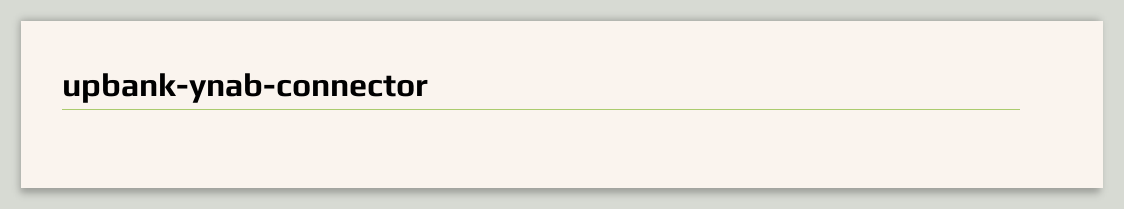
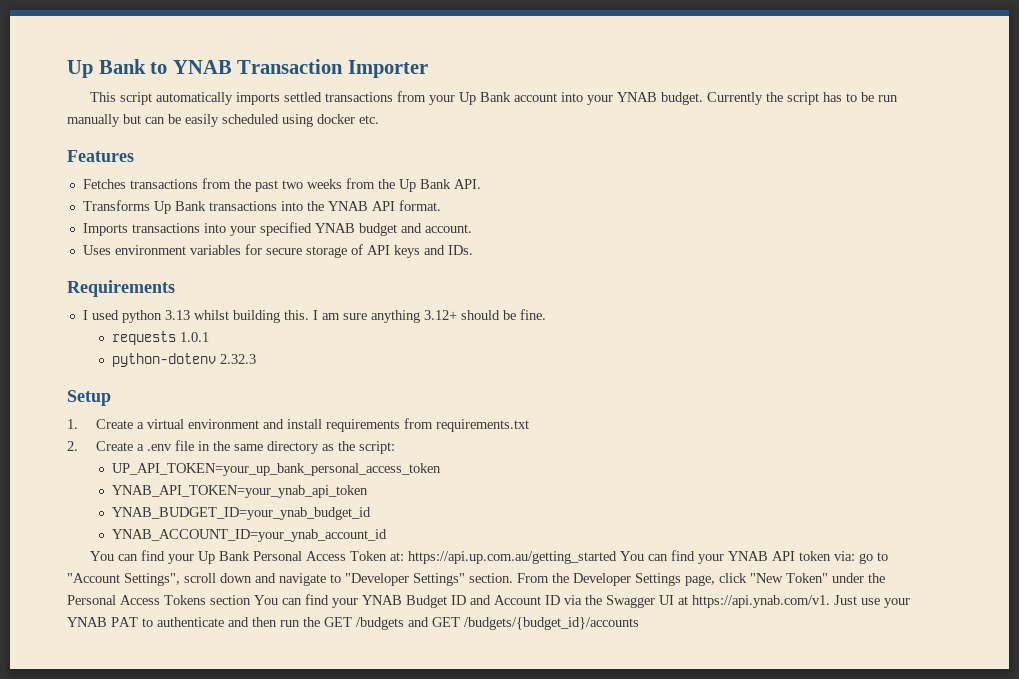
[62,73,428,103] upbank-ynab-connector -> [67,59,428,78] [90,91,899,105] [67,114,379,127] [67,150,134,162] [82,178,481,192] [82,200,441,214] [82,222,472,236] [82,244,473,258] [67,280,175,297] [82,309,546,323] [111,331,209,345] [111,353,256,367] [67,390,111,406] [67,418,529,432] [67,440,395,454] [111,463,441,476] [111,485,368,498] [111,507,371,520] [111,529,387,542] [90,550,889,564] [67,573,885,586] [67,594,910,608] [67,617,639,630] Up Bank to YNAB Transaction Importer // This script automatically imports settled transactions from your Up Bank account into your YNAB budget. Currently the script has to be run manually but can be easily scheduled using docker etc. // Features // Fetches transactions from the past two weeks from the Up Bank API. // Transforms Up Bank transactions into the YNAB API format. // Imports transactions into your specified YNAB budget and account. // Uses environment variables for secure storage of API keys and IDs. // Requirements // I used python 3.13 whilst building this. I am sure anything 3.12+ should be fine. // requests 1.0.1 // python-dotenv 2.32.3 // Setup // 1. Create a virtual environment and install requirements from requirements.txt // 2. Create a .env file in the same directory as the script: // UP_API_TOKEN=your_up_bank_personal_access_token // YNAB_API_TOKEN=your_ynab_api_token // YNAB_BUDGET_ID=your_ynab_budget_id // YNAB_ACCOUNT_ID=your_ynab_account_id // You can find your Up Bank Personal Access Token at: https://api.up.com.au/getting_started You can find your YNAB API token via: go to "Account Settings", scroll down and navigate to "Developer Settings" section. From the Developer Settings page, click "New Token" under the Personal Access Tokens section You can find your YNAB Budget ID and Account ID via the Swagger UI at https://api.ynab.com/v1. Just use your YNAB PAT to authenticate and then run the GET /budgets and GET /budgets/{budget_id}/accounts

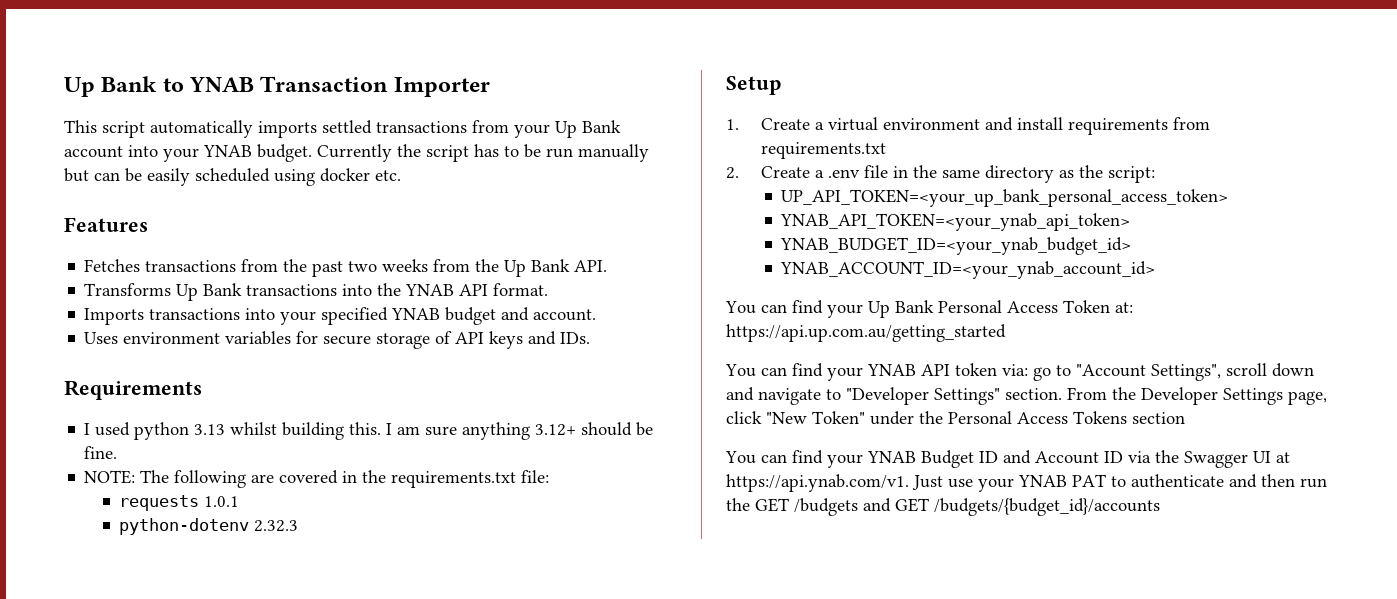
(546, 314) none -> [84,470,550,488] // NOTE: The following are covered in the requirements.txt file:
[111,463,441,476] [111,485,368,498] [111,507,371,520] [111,529,387,542] UP_API_TOKEN=your_up_bank_personal_access_token // YNAB_API_TOKEN=your_ynab_api_token // YNAB_BUDGET_ID=your_ynab_budget_id // YNAB_ACCOUNT_ID=your_ynab_account_id -> [781,189,1229,207] [780,213,1131,231] [780,237,1132,255] [780,261,1156,279] UP_API_TOKEN=<your_up_bank_personal_access_token> // YNAB_API_TOKEN=<your_ynab_api_token> // YNAB_BUDGET_ID=<your_ynab_budget_id> // YNAB_ACCOUNT_ID=<your_ynab_account_id>
(618, 557) none -> (1006, 333) //
(251, 600) none -> (1185, 418) //

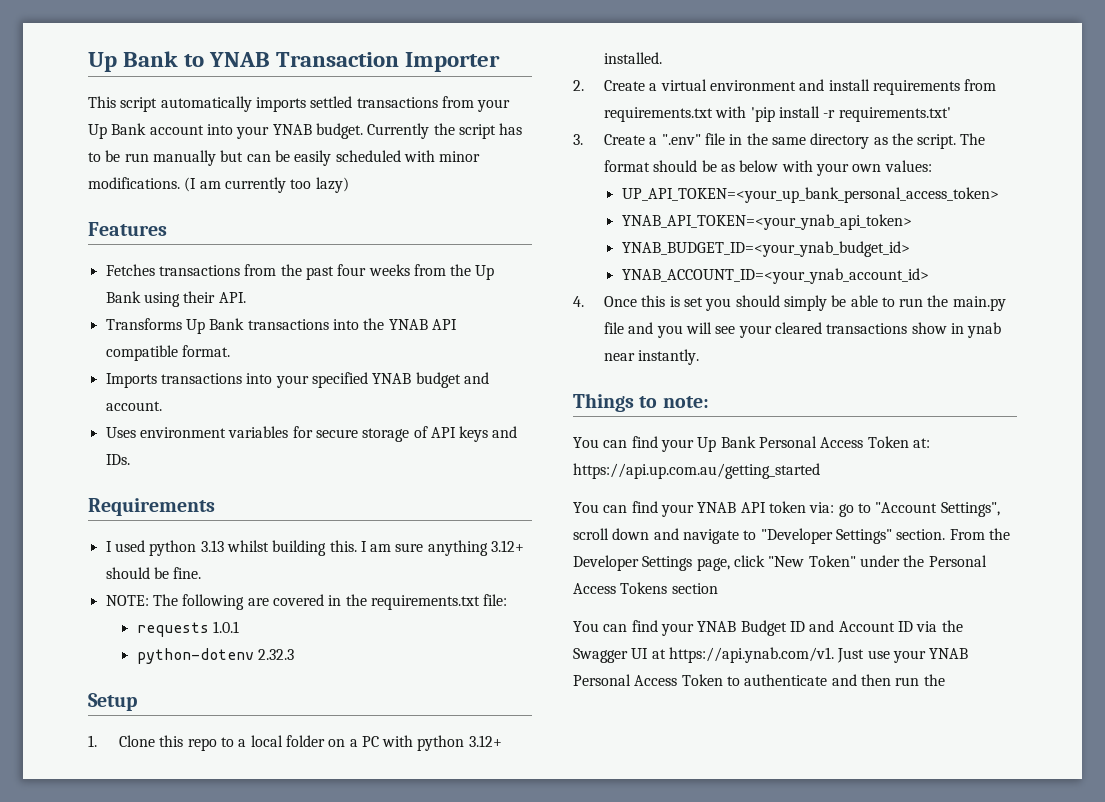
[274,168,401,186] using docker etc. -> [403,150,481,162] [88,177,349,193] with minor modifications. (I am currently too lazy)
[348,261,378,272] two -> [337,264,367,276] four
(571, 265) none -> [143,291,216,307] using their
(489, 290) none -> [105,345,178,361] compatible
(739, 124) none -> [118,735,502,751] [603,52,662,64] [573,80,584,91] Clone this repo to a local folder on a PC with python 3.12+ installed. // 2.
[726,166,861,179] // 2. Create a .env -> [715,106,951,122] [573,134,701,145] with 'pip install -r requirements.txt' // 3. Create a ".env"
[1108,166,1156,183] [781,189,1229,207] [780,213,1131,231] [780,237,1132,255] [780,261,1156,279] script: // UP_API_TOKEN=<your_up_bank_personal_access_token> // YNAB_API_TOKEN=<your_ynab_api_token> // YNAB_BUDGET_ID=<your_ynab_budget_id> // YNAB_ACCOUNT_ID=<your_ynab_account_id> -> [917,133,986,149] [603,160,932,176] [621,187,999,203] [621,214,912,230] [621,241,910,257] [621,268,929,284] [573,295,1006,311] [603,322,1002,338] [603,349,700,365] [573,393,709,412] script. The format should be as below with your own values: // UP_API_TOKEN=<your_up_bank_personal_access_token> // YNAB_API_TOKEN=<your_ynab_api_token> // YNAB_BUDGET_ID=<your_ynab_budget_id> // YNAB_ACCOUNT_ID=<your_ynab_account_id> // 4. Once this is set you should simply be able to run the main.py file and you will see your cleared transactions show in ynab near instantly. // Things to note:
[1072,474,1106,487] PAT -> [573,674,723,686] Personal Access Token
[755,498,1160,516] GET /budgets and GET /budgets/{budget_id}/accounts -> (945, 680) none

